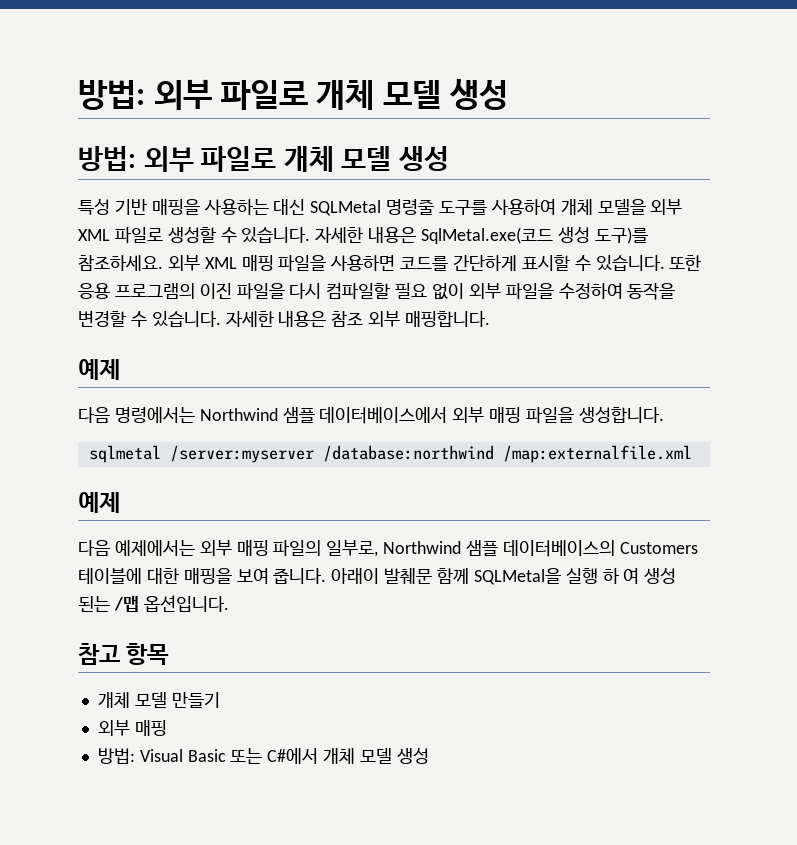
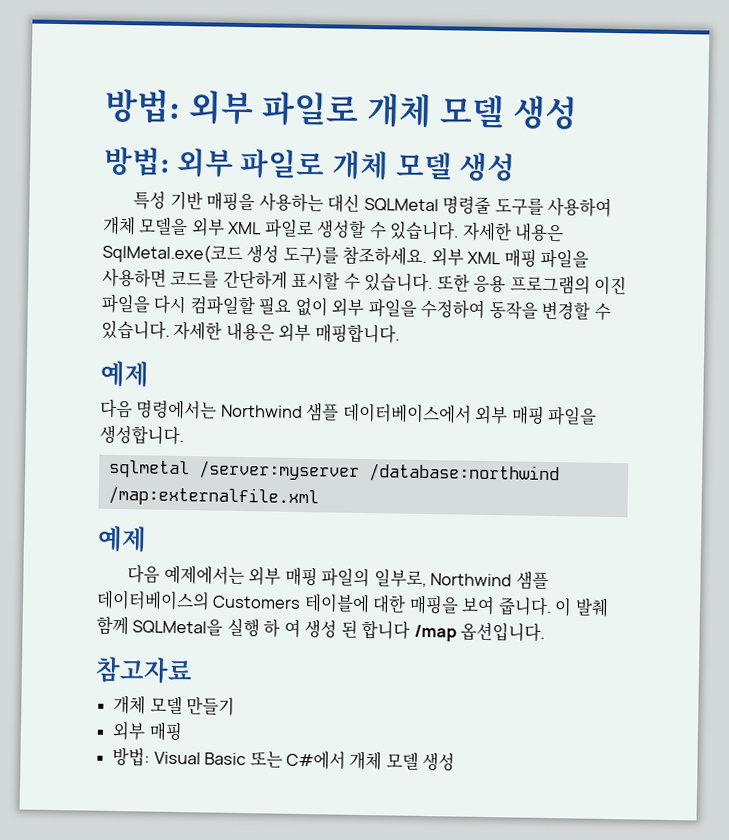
[331,311,364,327] 참조 -> (275, 331) none
[331,568,433,584] 아래이 발췌문 -> [554,597,609,617] 이 발췌
[78,596,139,612] 된는 /맵 -> [340,620,457,642] 된 합니다 /map
[78,643,170,665] 참고 항목 -> [95,656,193,685] 참고자료

